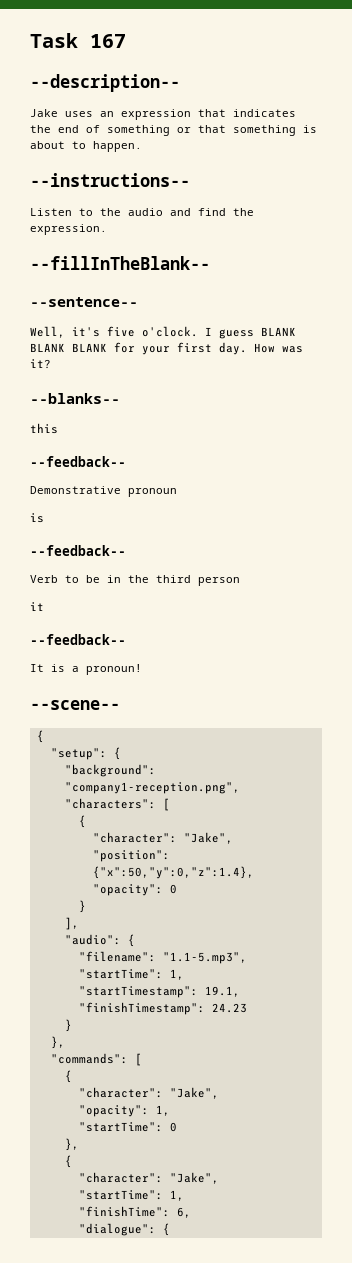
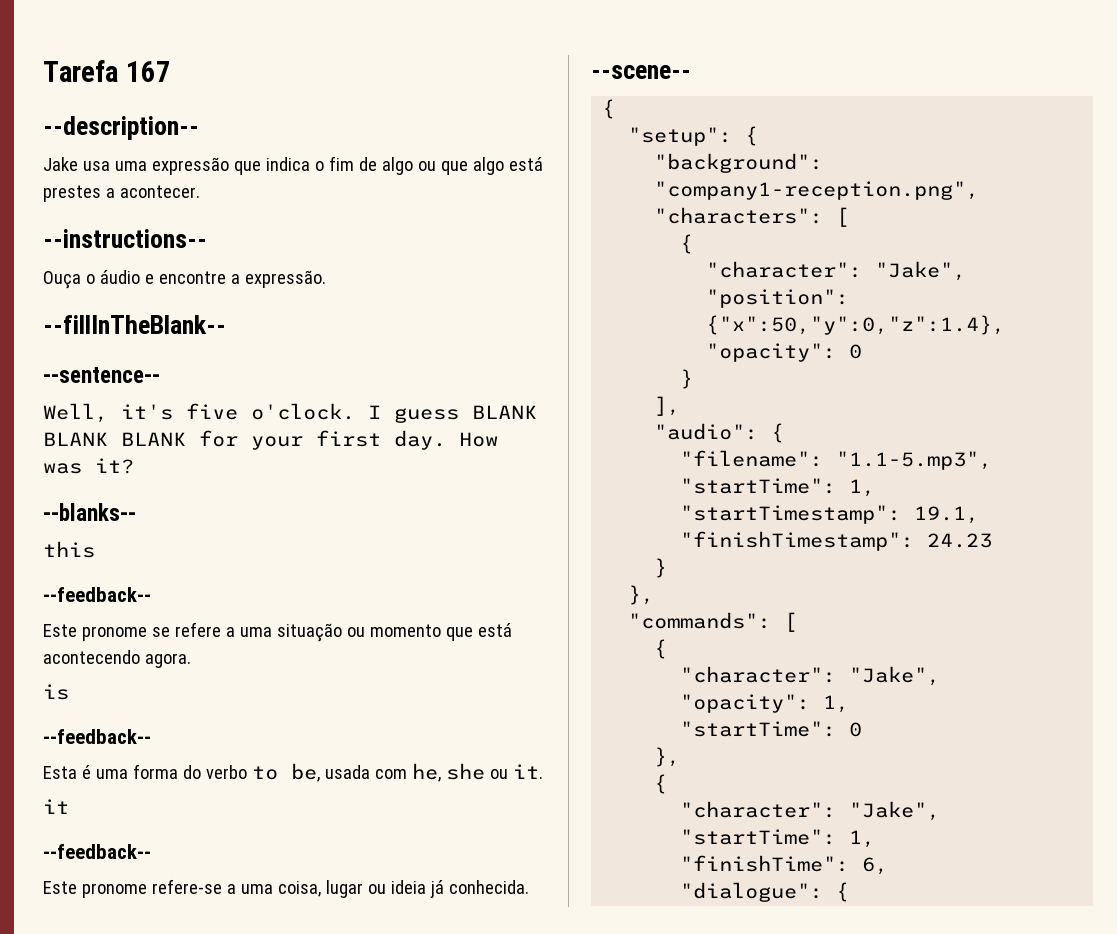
[30,33,78,48] Task -> [43,60,118,82] Tarefa
[65,109,296,120] [30,125,317,136] [30,141,142,152] [30,173,190,187] [30,208,254,216] [30,224,107,235] uses an expression that indicates the end of something or that something is about to happen. // --instructions-- // Listen to the audio and find the expression. -> [82,156,543,175] [43,185,200,202] [43,229,207,248] [43,270,326,289] usa uma expressão que indica o fim de algo ou que algo está prestes a acontecer. // --instructions-- // Ouça o áudio e encontre a expressão.
[30,486,177,497] [30,513,44,523] [30,545,126,556] [30,575,240,586] [30,602,44,611] [30,634,126,645] [30,664,142,675] Demonstrative pronoun // is // --feedback-- // Verb to be in the third person // it // --feedback-- // It is a pronoun! -> [43,622,512,642] [43,650,191,668] [43,684,69,700] [43,729,151,744] [43,763,543,782] [43,799,69,814] [43,844,151,859] [43,879,529,898] Este pronome se refere a uma situação ou momento que está acontecendo agora. // is // --feedback-- // Esta é uma forma do verbo to be, usada com he, she ou it. // it // --feedback-- // Este pronome refere-se a uma coisa, lugar ou ideia já conhecida.

